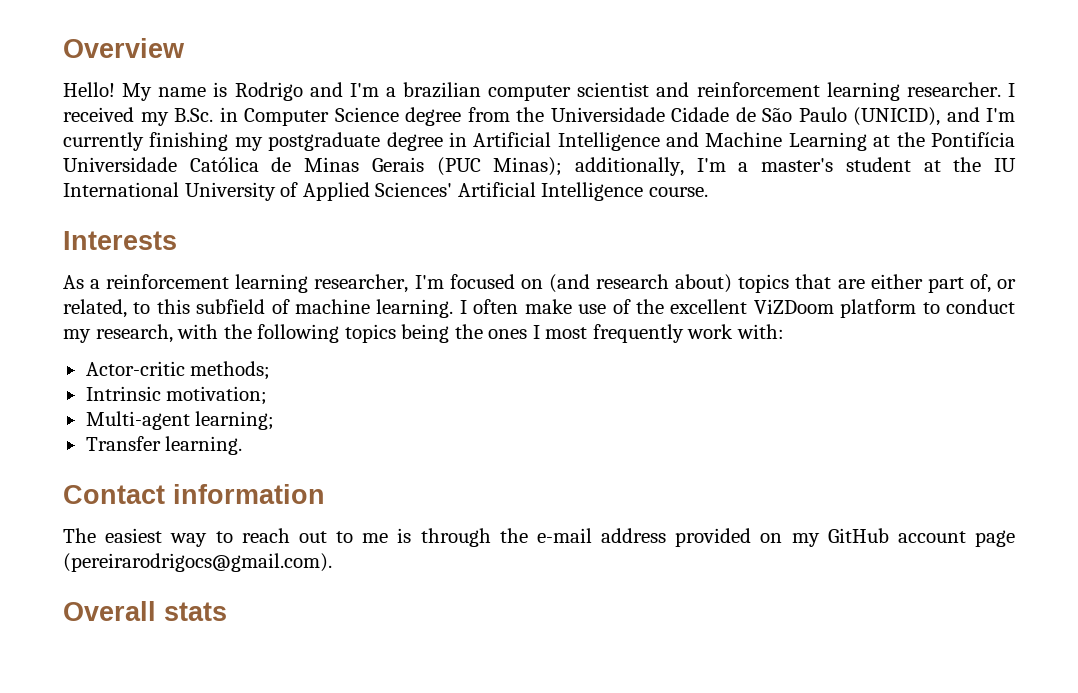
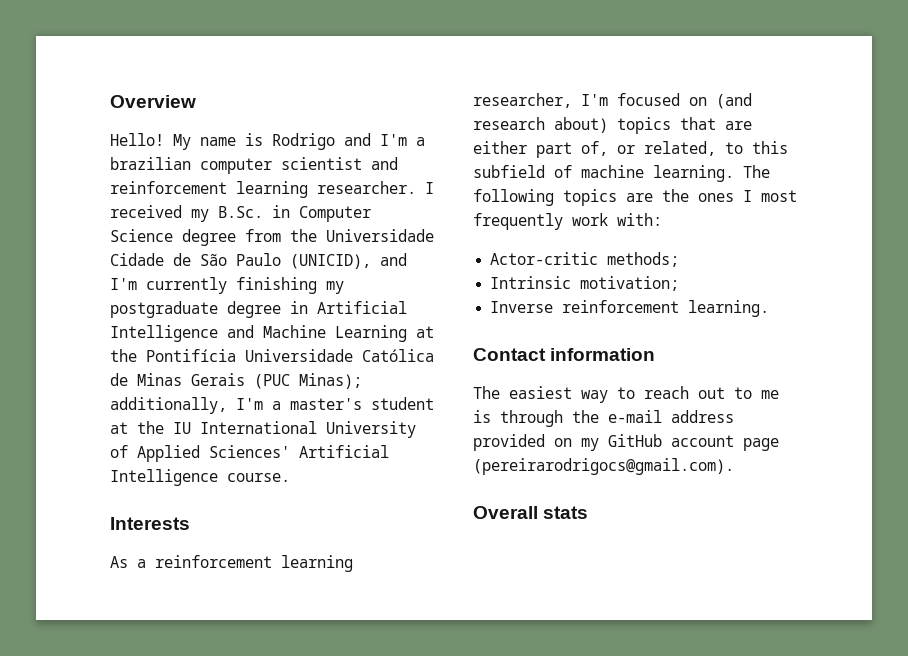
[459,299,1015,318] [63,324,252,343] I often make use of the excellent ViZDoom platform to conduct my research, with the -> [743,165,770,178] The
[401,324,450,343] being -> [626,193,653,202] are
[85,411,275,430] [85,436,161,451] Multi-agent learning; // Transfer -> [490,300,680,313] Inverse reinforcement

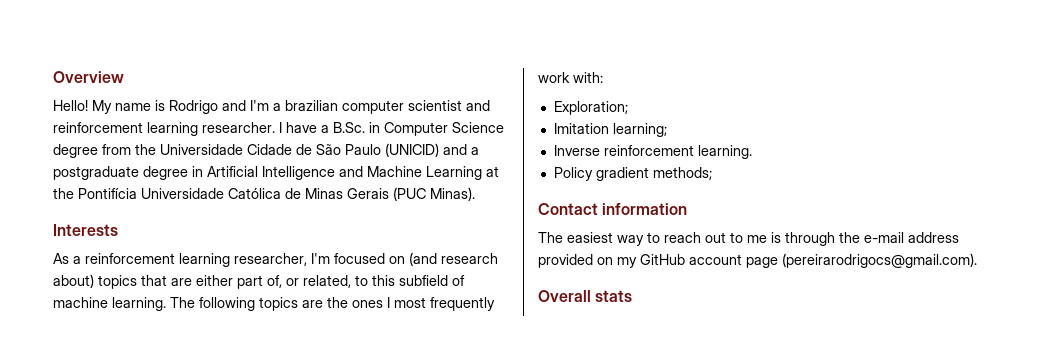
[110,205,209,222] received my -> [286,122,329,133] have a
[290,253,407,269] [110,277,344,294] (UNICID), and I'm currently finishing my -> [385,143,479,157] (UNICID) and a
[299,373,362,389] [110,397,434,414] [110,421,416,438] [110,445,389,462] [110,469,290,486] Minas); additionally, I'm a master's student at the IU International University of Applied Sciences' Artificial Intelligence course. -> [430,187,475,201] Minas).
[490,252,680,267] [490,276,680,291] Actor-critic methods; // Intrinsic motivation; -> [553,101,628,115] [553,123,667,137] Exploration; // Imitation learning;
(770, 308) none -> [553,167,712,181] // Policy gradient methods;

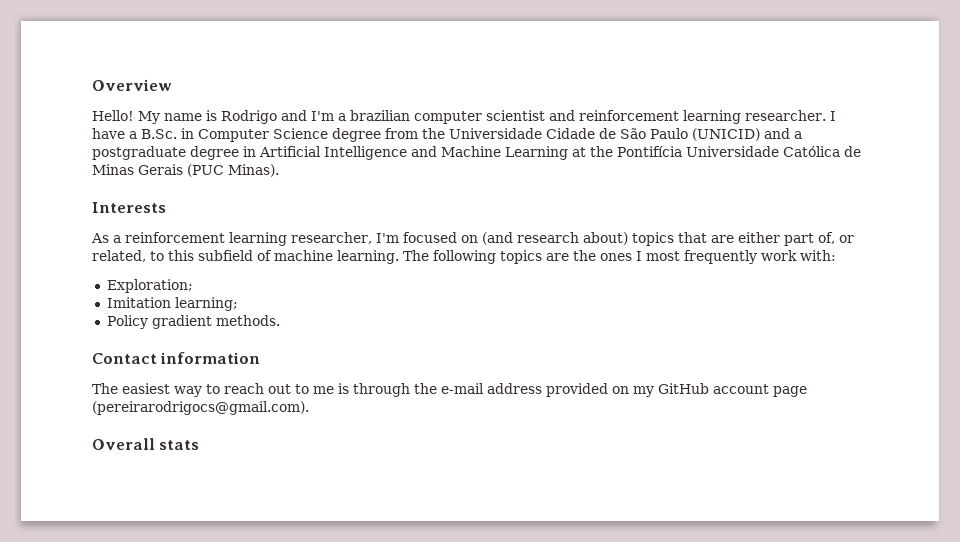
[553,145,752,159] // Inverse reinforcement learning. -> (238, 304) none
[652,167,712,180] methods; -> [215,315,280,326] methods.

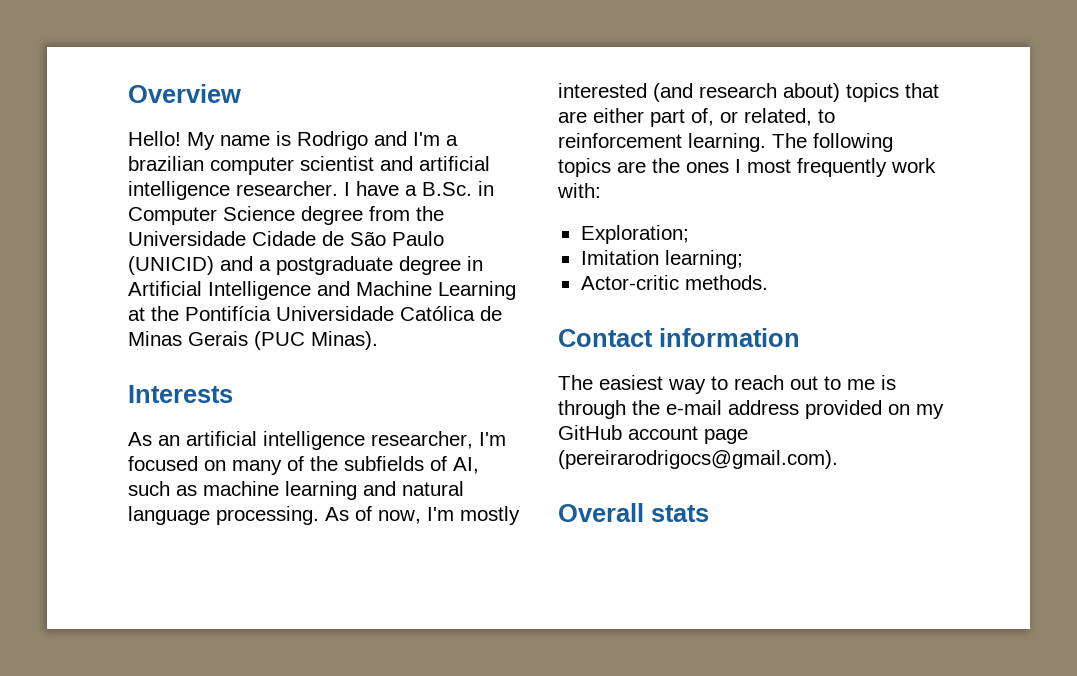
[579,110,741,124] reinforcement learning -> [419,156,490,171] [128,181,230,200] artificial intelligence
[113,232,287,246] a reinforcement learning -> [158,431,365,450] an artificial intelligence
(478, 239) none -> [232,456,479,475] [128,481,464,500] [128,506,520,525] [558,83,647,98] many of the subfields of AI, such as machine learning and natural language processing. As of now, I'm mostly interested
[168,250,333,261] this subfield of machine -> [558,133,682,148] reinforcement
[106,315,212,329] Policy gradient -> [580,275,679,290] Actor-critic

